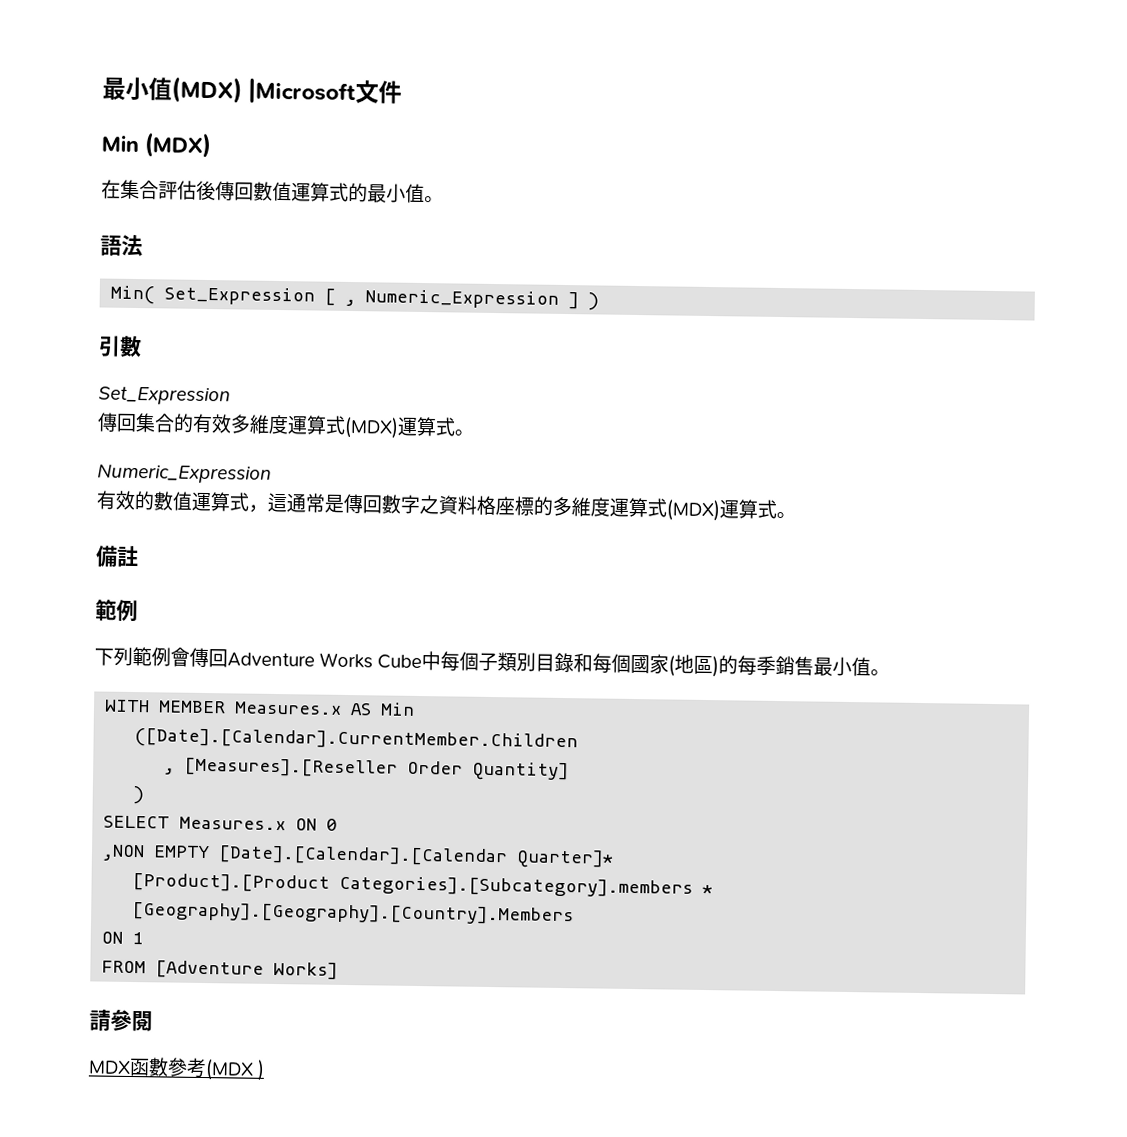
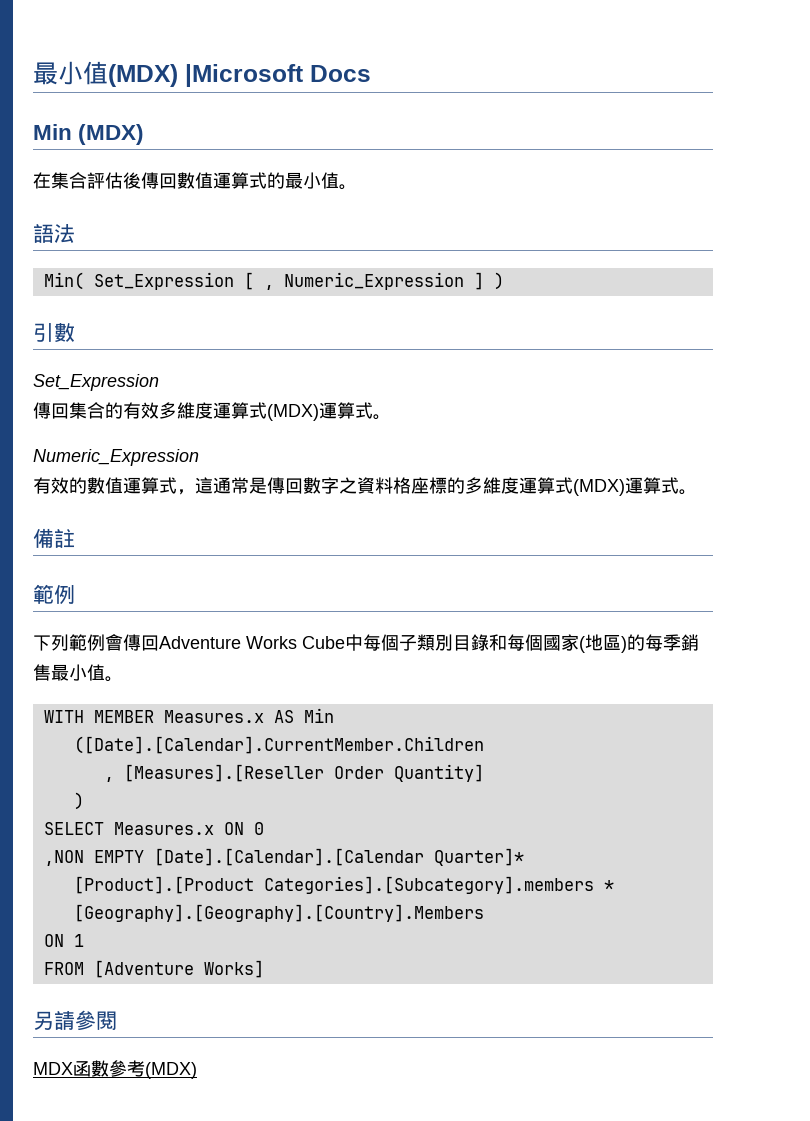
[355,80,403,104] 文件 -> [310,65,371,82] Docs
(339, 970) none -> [33,1011,54,1030] 另
[205,1059,266,1081] (MDX ) -> [145,1062,197,1079] (MDX)

